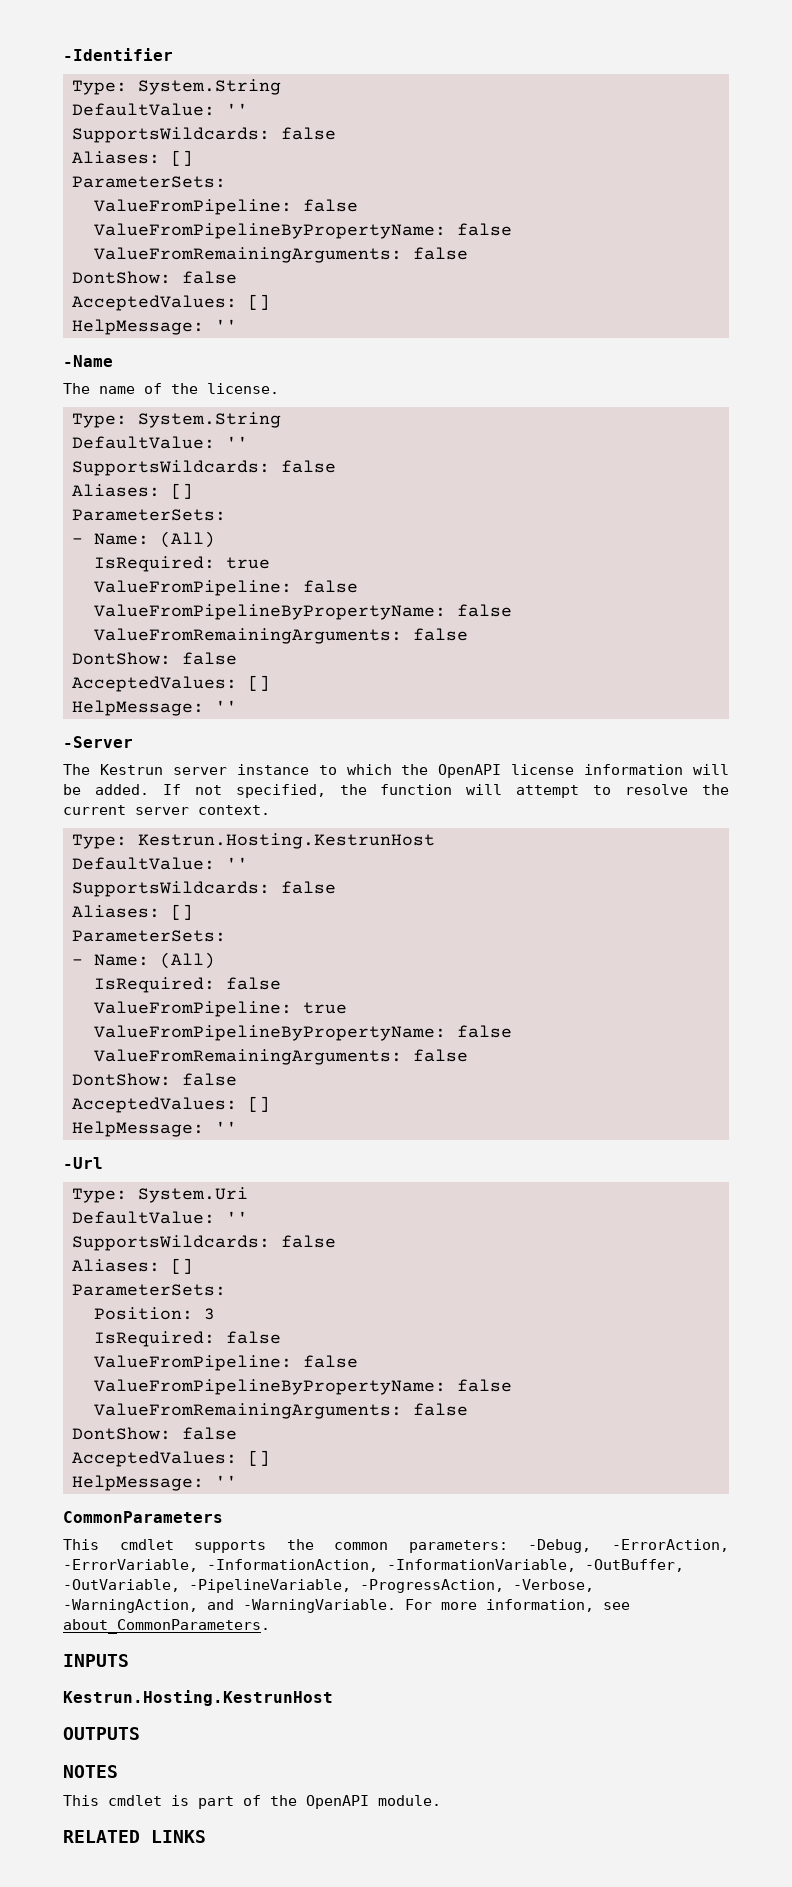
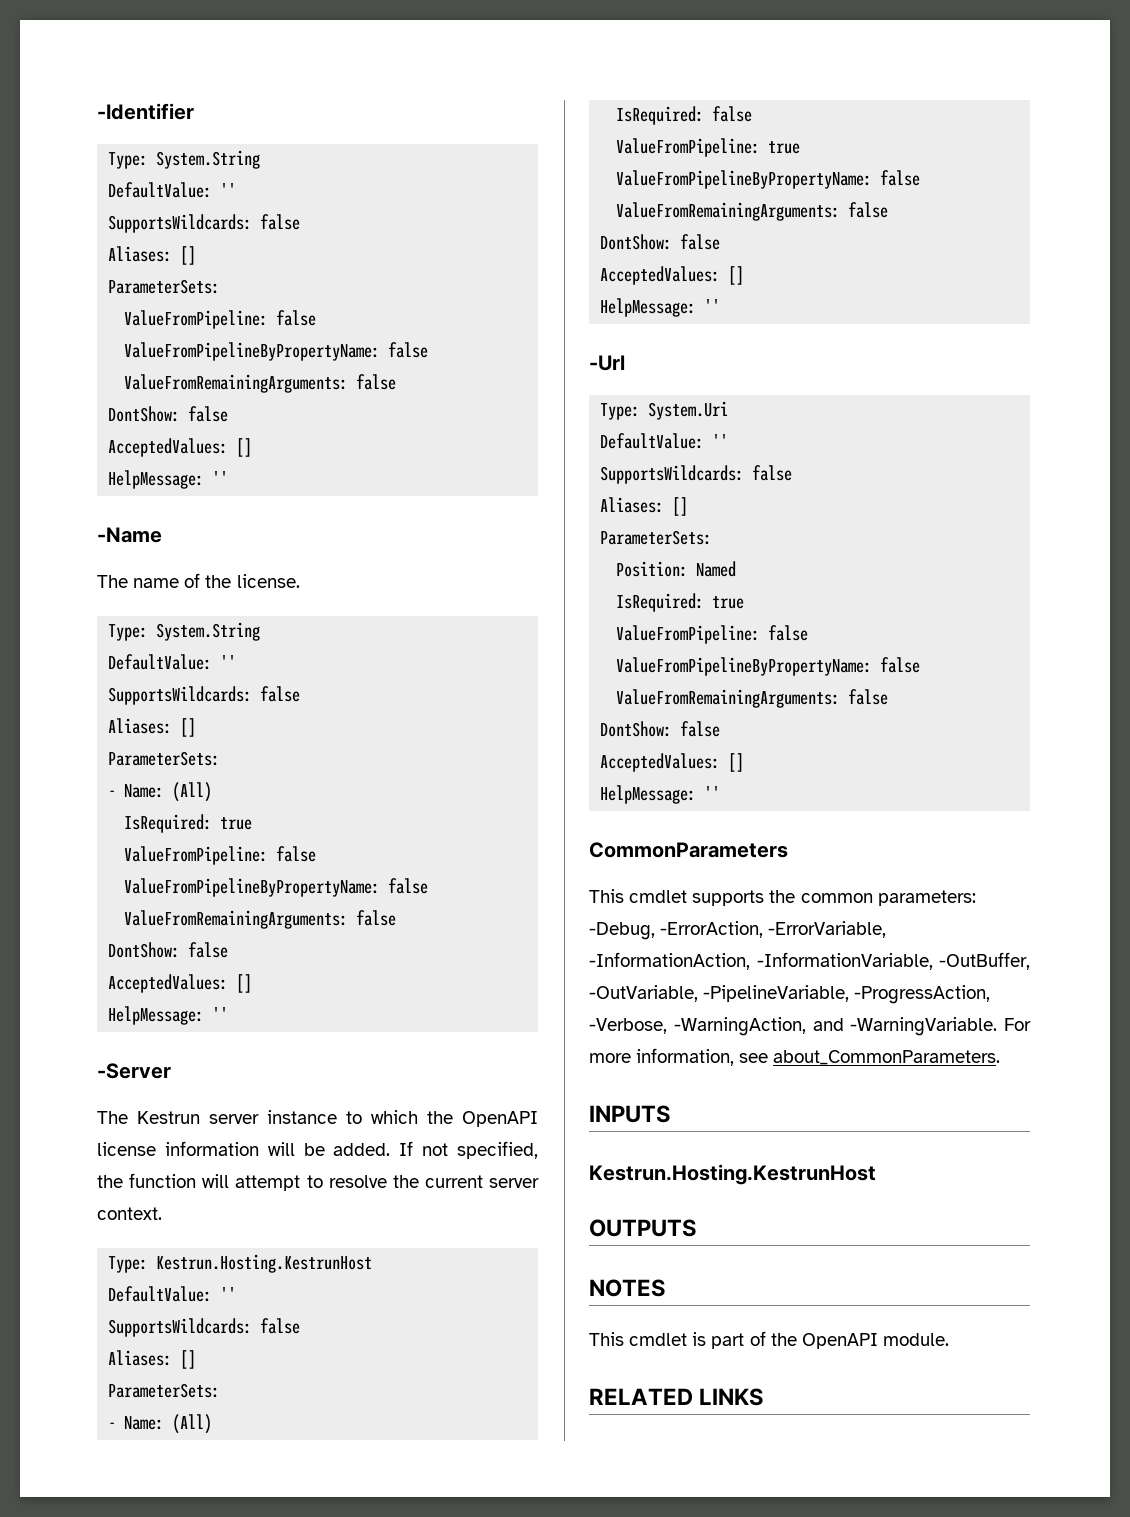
[203,1308,215,1320] [93,1331,281,1347] 3 // IsRequired: false -> [696,561,737,577] [616,593,745,612] Named // IsRequired: true

